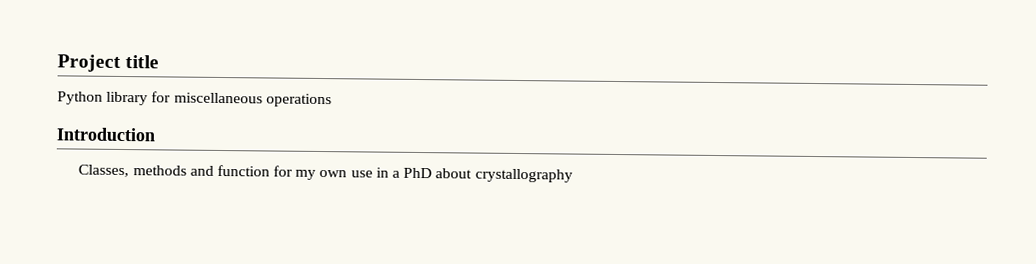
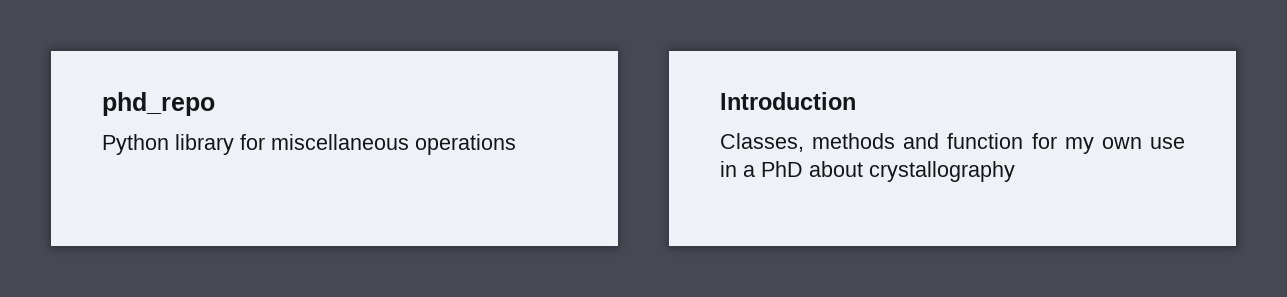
[57,54,160,72] Project title -> [102,92,215,116] phd_repo

